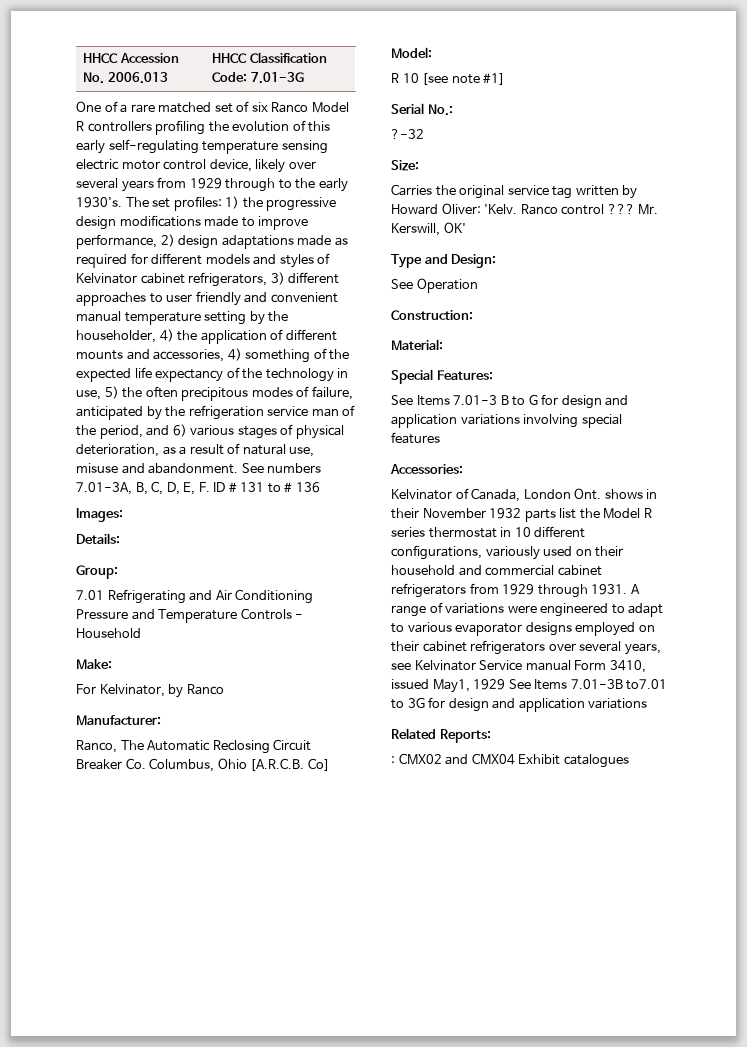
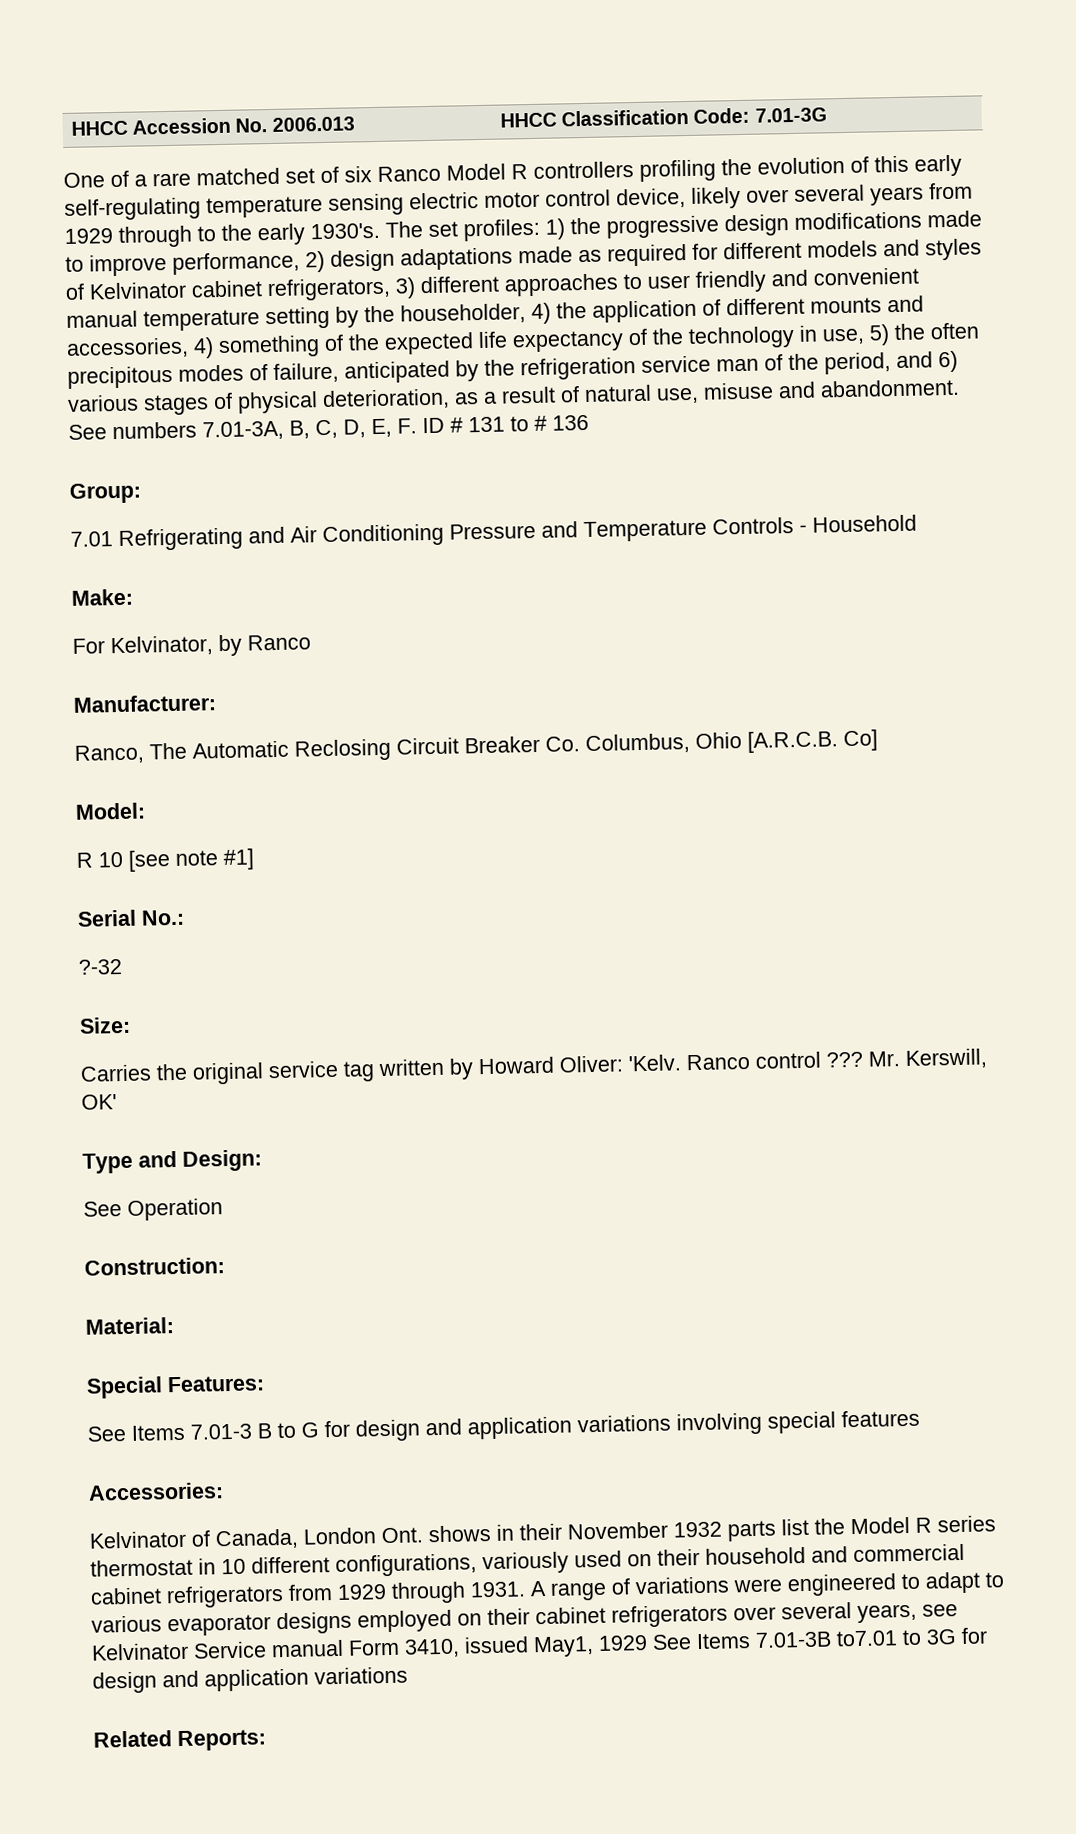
[76,508,123,522] [76,533,120,544] // Images: // Details: -> (589, 422) none
[391,753,629,768] // : CMX02 and CMX04 Exhibit catalogues -> (266, 1740) none

